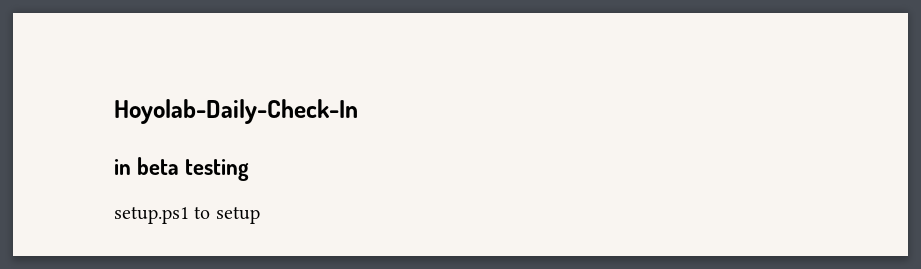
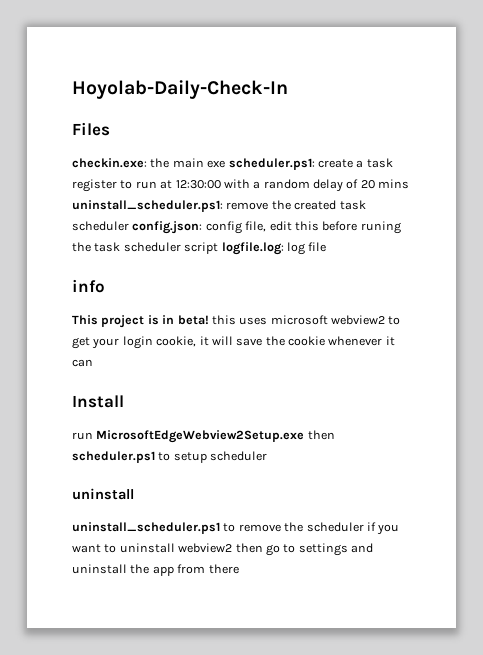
[114,157,250,181] [114,206,260,224] in beta testing // setup.ps1 to setup -> [72,122,110,136] [72,158,393,170] [72,179,410,192] [72,200,366,212] [72,221,401,234] [72,242,327,255] [72,279,105,293] [72,315,401,328] [72,336,395,349] [72,359,93,367] [72,395,124,408] [72,430,335,443] [72,451,268,463] [72,488,134,500] [72,522,400,535] [72,543,373,556] [72,564,239,576] Files // checkin.exe: the main exe scheduler.ps1: create a task register to run at 12:30:00 with a random delay of 20 mins uninstall_scheduler.ps1: remove the created task scheduler config.json: config file, edit this before runing the task scheduler script logfile.log: log file // info // This project is in beta! this uses microsoft webview2 to get your login cookie, it will save the cookie whenever it can // Install // run MicrosoftEdgeWebview2Setup.exe then scheduler.ps1 to setup scheduler // uninstall // uninstall_scheduler.ps1 to remove the scheduler if you want to uninstall webview2 then go to settings and uninstall the app from there

